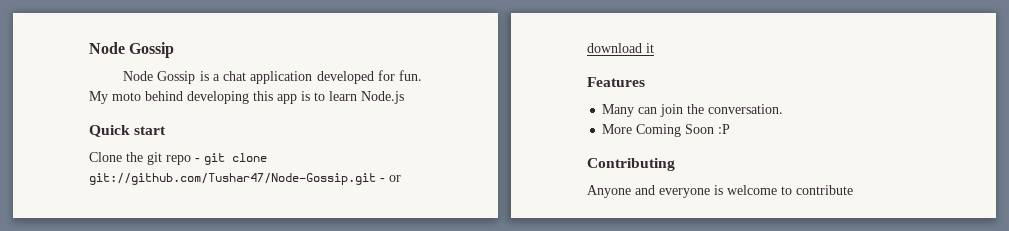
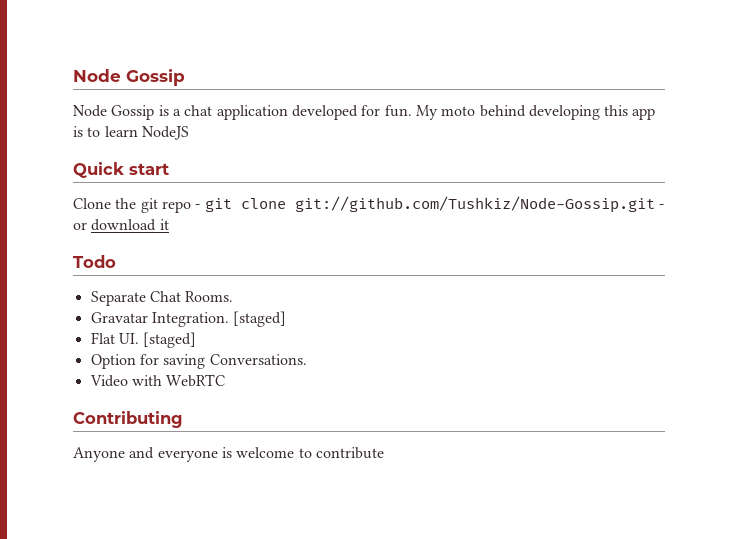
[361,91,404,104] Node.js -> [141,126,189,140] NodeJS
[89,173,376,185] git://github.com/Tushar47/Node-Gossip.git -> [294,196,655,213] git://github.com/Tushkiz/Node-Gossip.git
[587,77,645,87] [602,104,784,117] [602,124,731,137] Features // Many can join the conversation. // More Coming Soon :P -> [73,255,116,268] [90,291,234,306] [90,311,287,327] [90,332,197,348] [90,354,307,369] [89,374,226,387] Todo // Separate Chat Rooms. // Gravatar Integration. [staged] // Flat UI. [staged] // Option for saving Conversations. // Video with WebRTC

